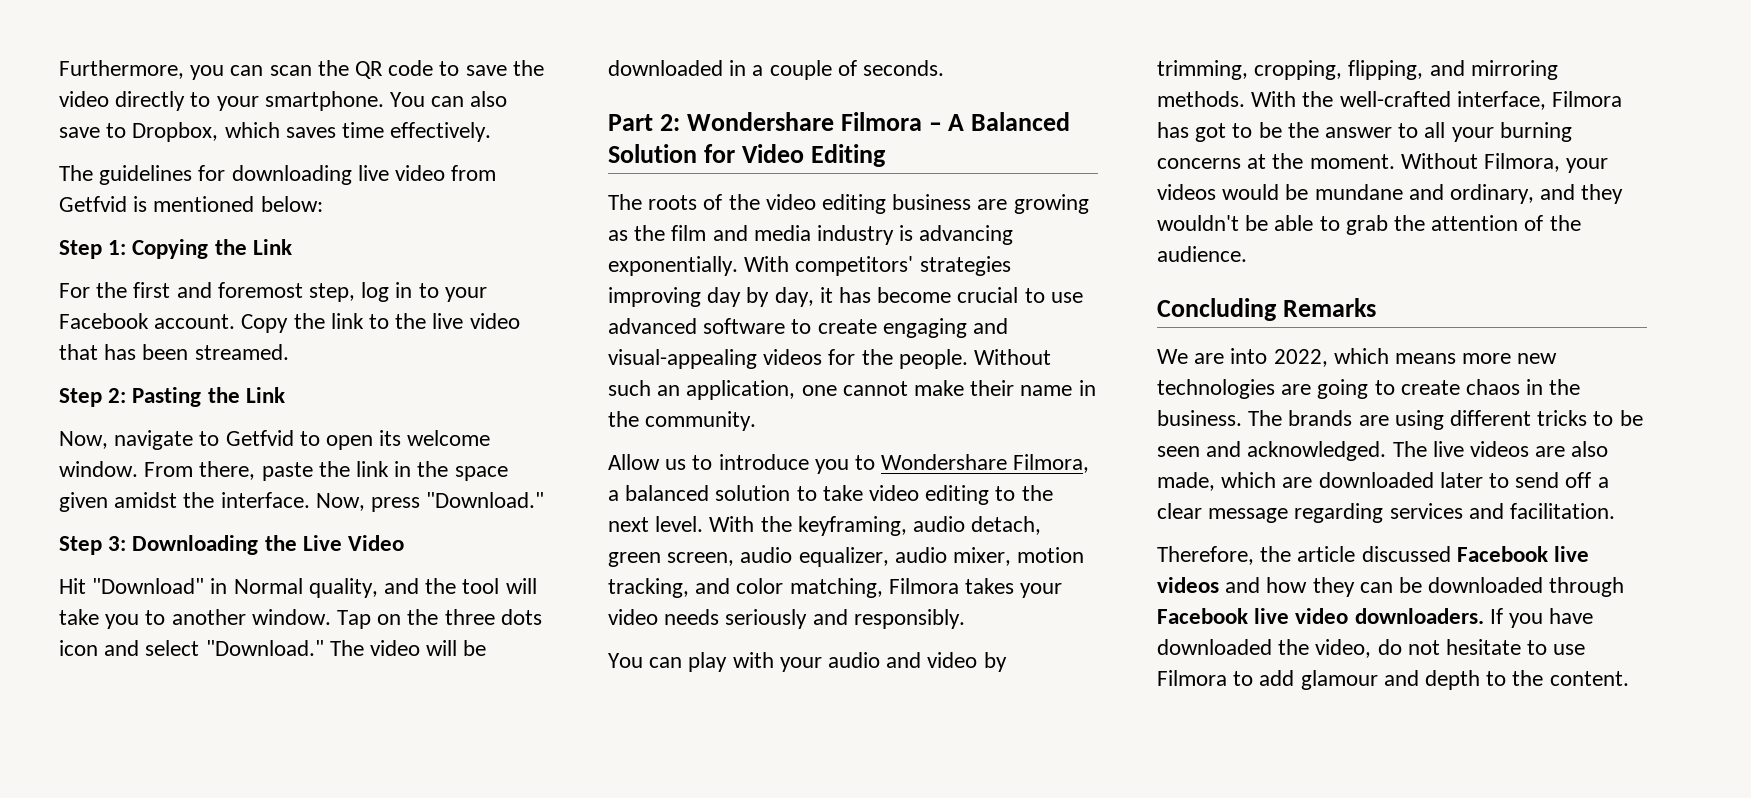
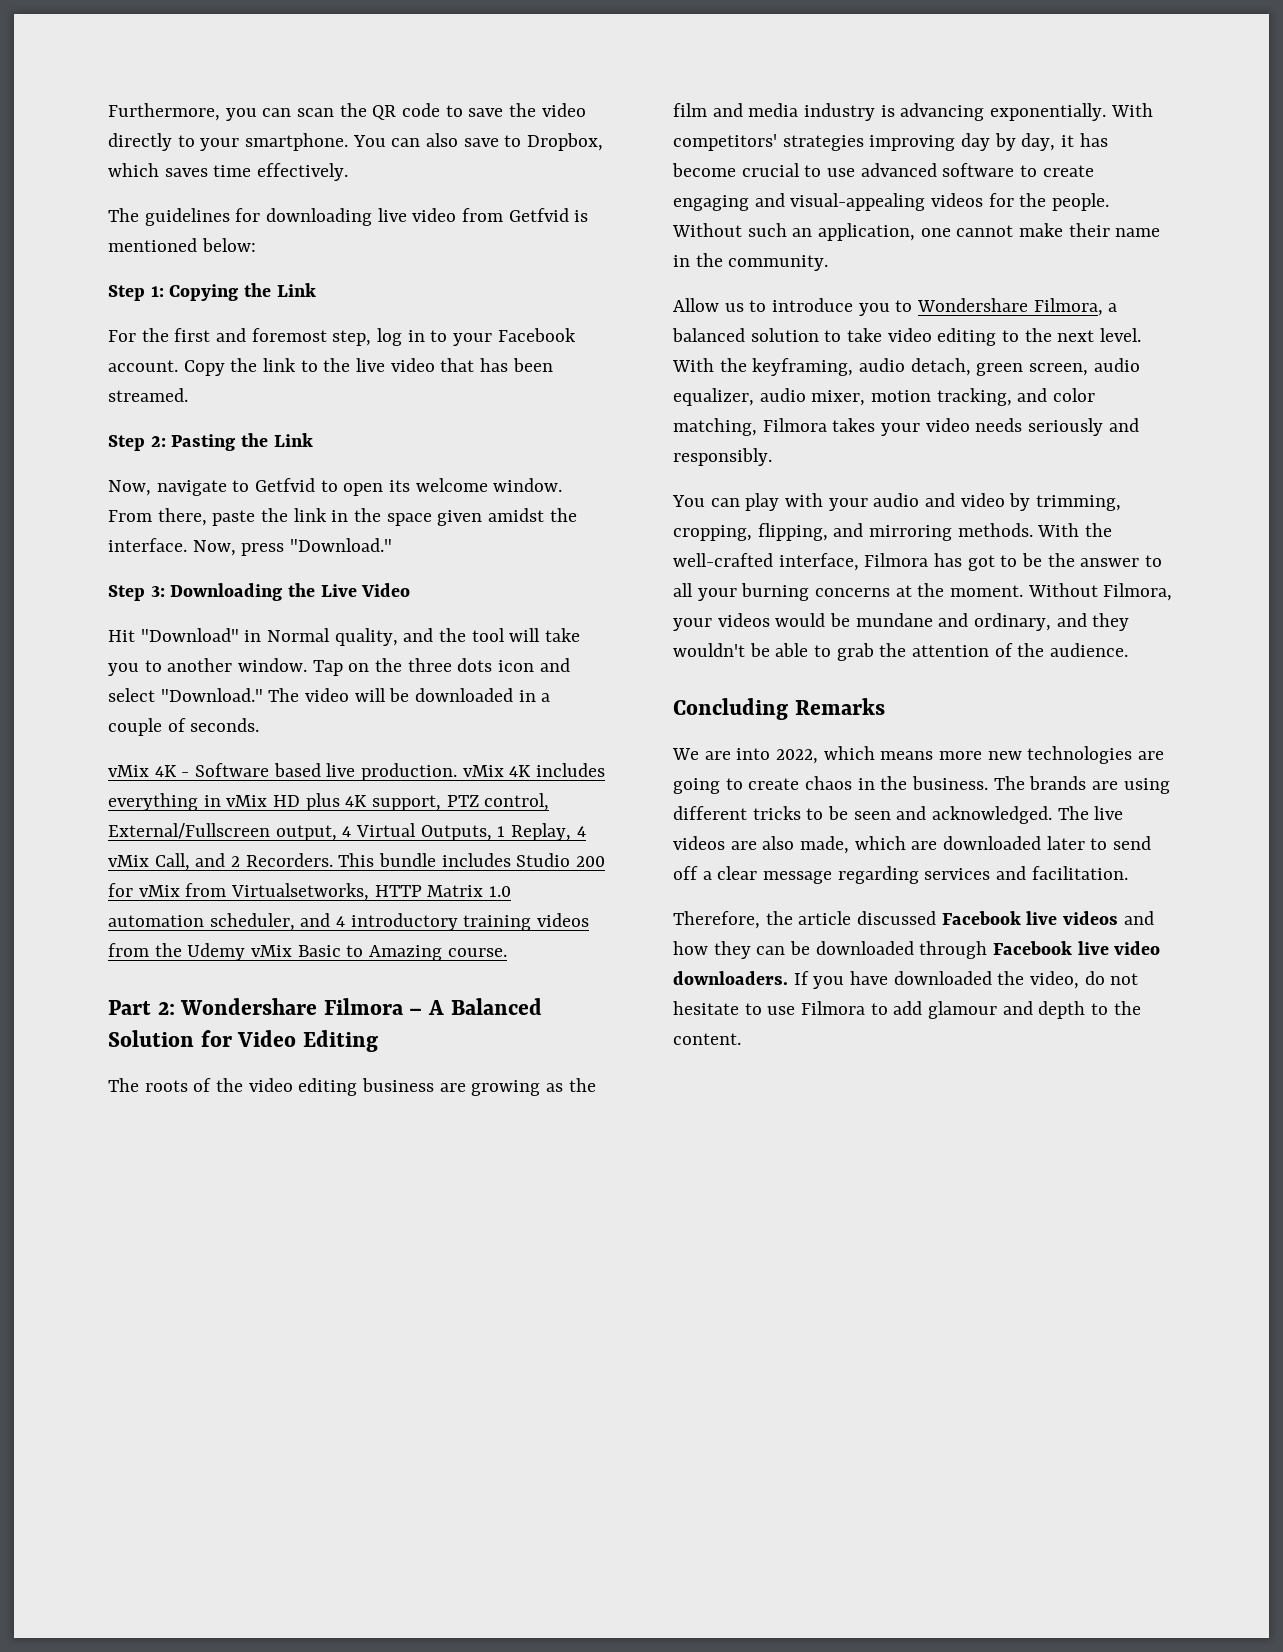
(945, 68) none -> [108,763,606,781] [108,793,550,811] [108,823,586,841] [108,853,606,871] [108,883,512,901] [108,913,590,931] [108,943,507,961] // vMix 4K - Software based live production. vMix 4K includes everything in vMix HD plus 4K support, PTZ control, External/Fullscreen output, 4 Virtual Outputs, 1 Replay, 4 vMix Call, and 2 Recorders. This bundle includes Studio 200 for vMix from Virtualsetworks, HTTP Matrix 1.0 automation scheduler, and 4 introductory training videos from the Udemy vMix Basic to Amazing course.

